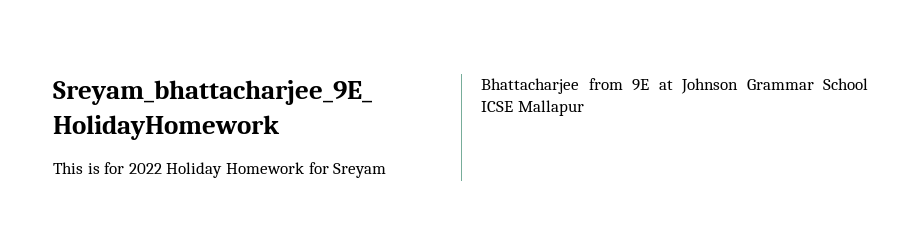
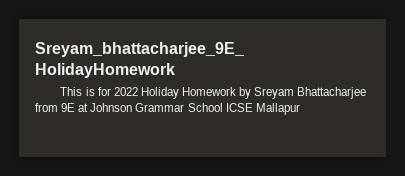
[308,162,329,174] for -> [239,87,252,99] by

